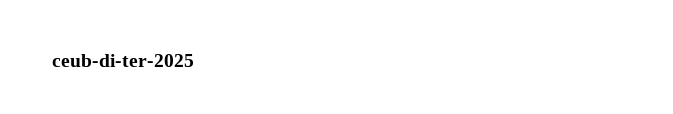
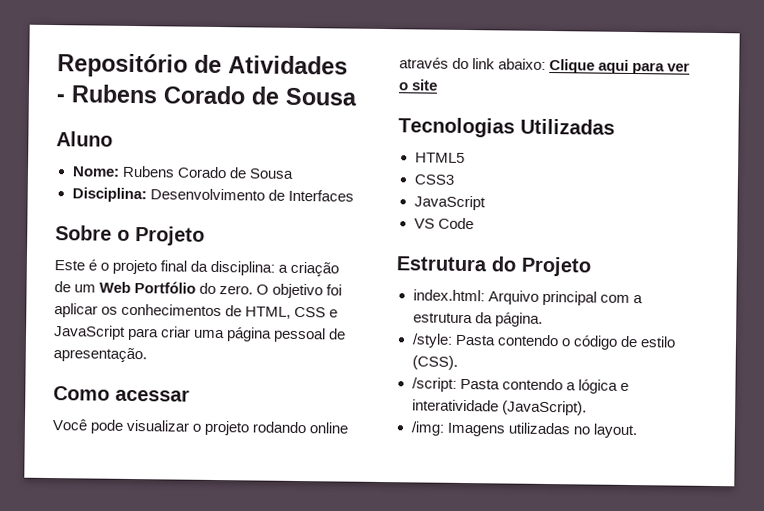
[52,54,194,67] ceub-di-ter-2025 -> [57,53,348,78] [56,84,358,106] [56,131,113,147] [71,165,294,179] [71,187,354,203] [55,225,205,246] [54,259,340,277] [54,281,343,299] [54,303,339,319] [53,325,347,343] [53,347,147,363] [53,386,190,402] [52,419,349,436] [399,57,691,75] [398,79,439,91] [398,117,615,138] [414,152,465,163] [413,174,454,185] [413,195,486,211] [413,217,474,230] [396,256,591,277] [412,289,643,306] [412,312,543,327] [411,333,676,350] [411,355,458,370] [411,377,629,394] [411,399,587,416] [410,421,637,439] Repositório de Atividades - Rubens Corado de Sousa // Aluno // Nome: Rubens Corado de Sousa // Disciplina: Desenvolvimento de Interfaces // Sobre o Projeto // Este é o projeto final da disciplina: a criação de um Web Portfólio do zero. O objetivo foi aplicar os conhecimentos de HTML, CSS e JavaScript para criar uma página pessoal de apresentação. // Como acessar // Você pode visualizar o projeto rodando online através do link abaixo: Clique aqui para ver o site // Tecnologias Utilizadas // HTML5 // CSS3 // JavaScript // VS Code // Estrutura do Projeto // index.html: Arquivo principal com a estrutura da página. // /style: Pasta contendo o código de estilo (CSS). // /script: Pasta contendo a lógica e interatividade (JavaScript). // /img: Imagens utilizadas no layout.

